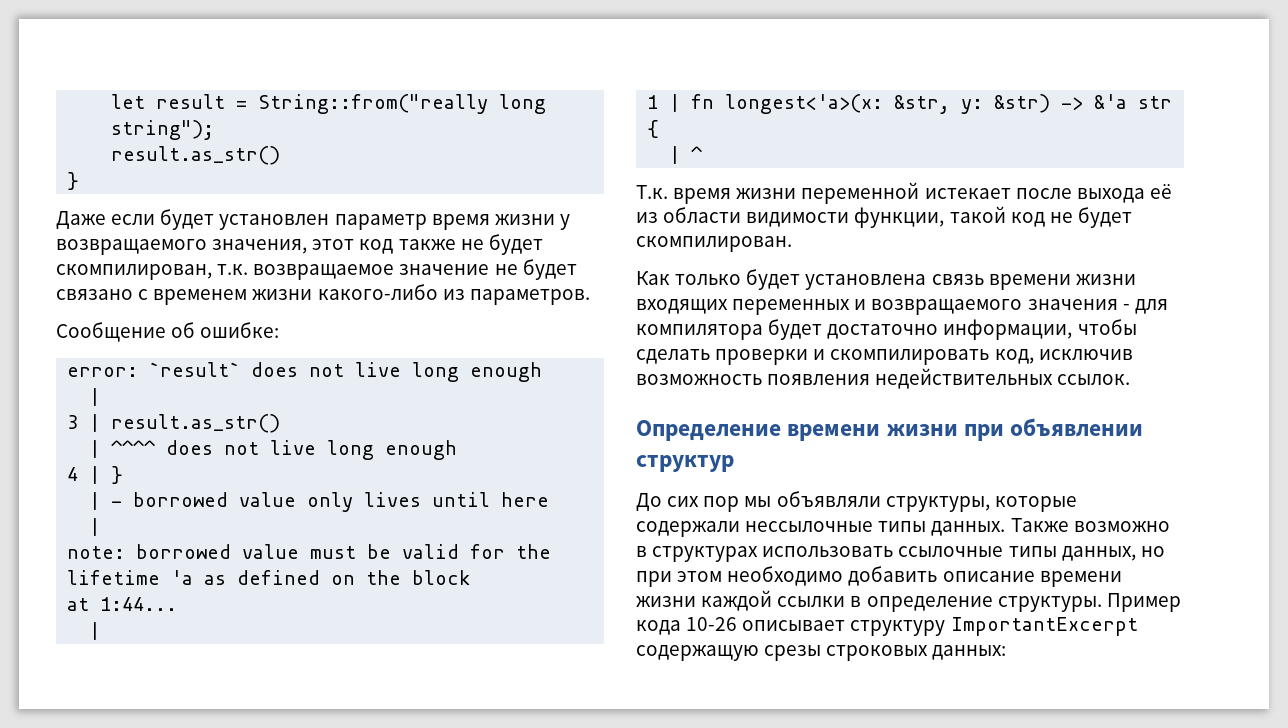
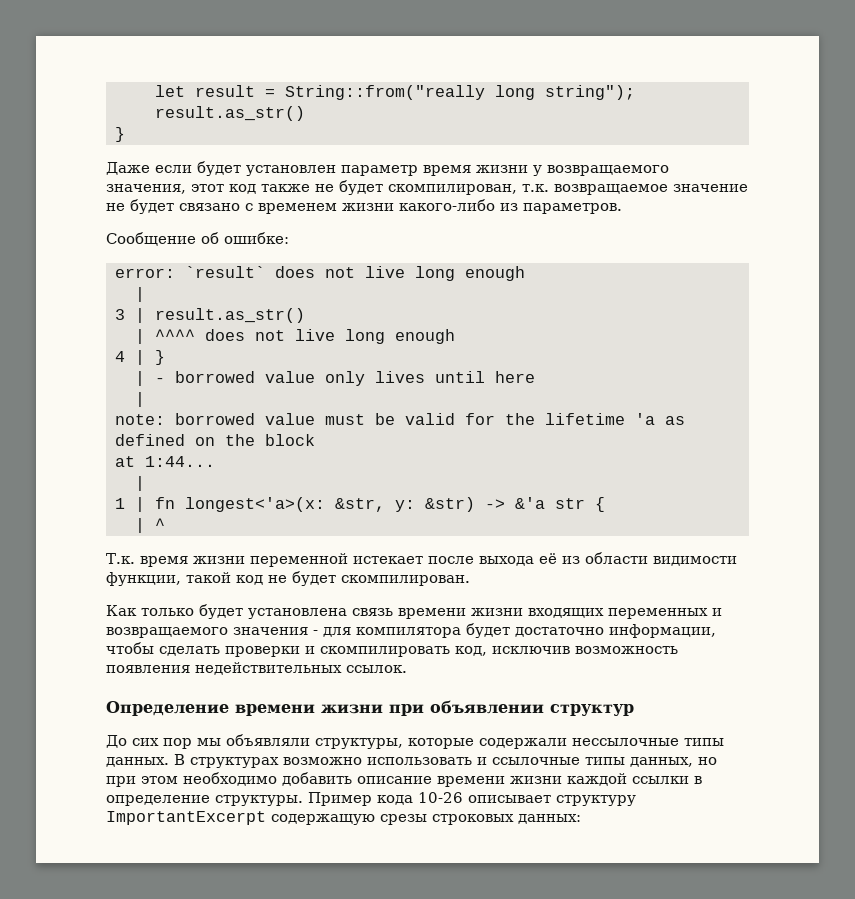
[1010,518,1170,532] [636,546,894,562] Также возможно в структурах использовать -> [174,754,487,768] В структурах возможно использовать и

